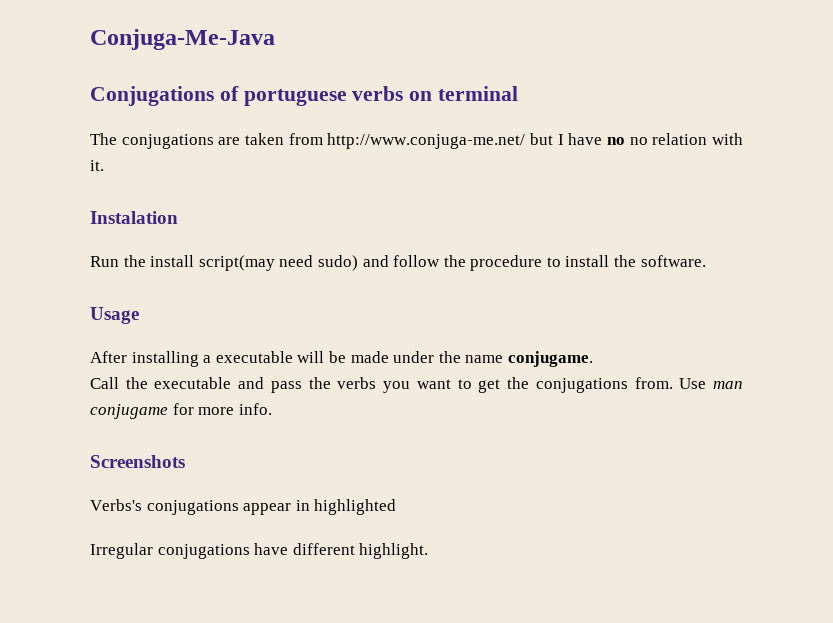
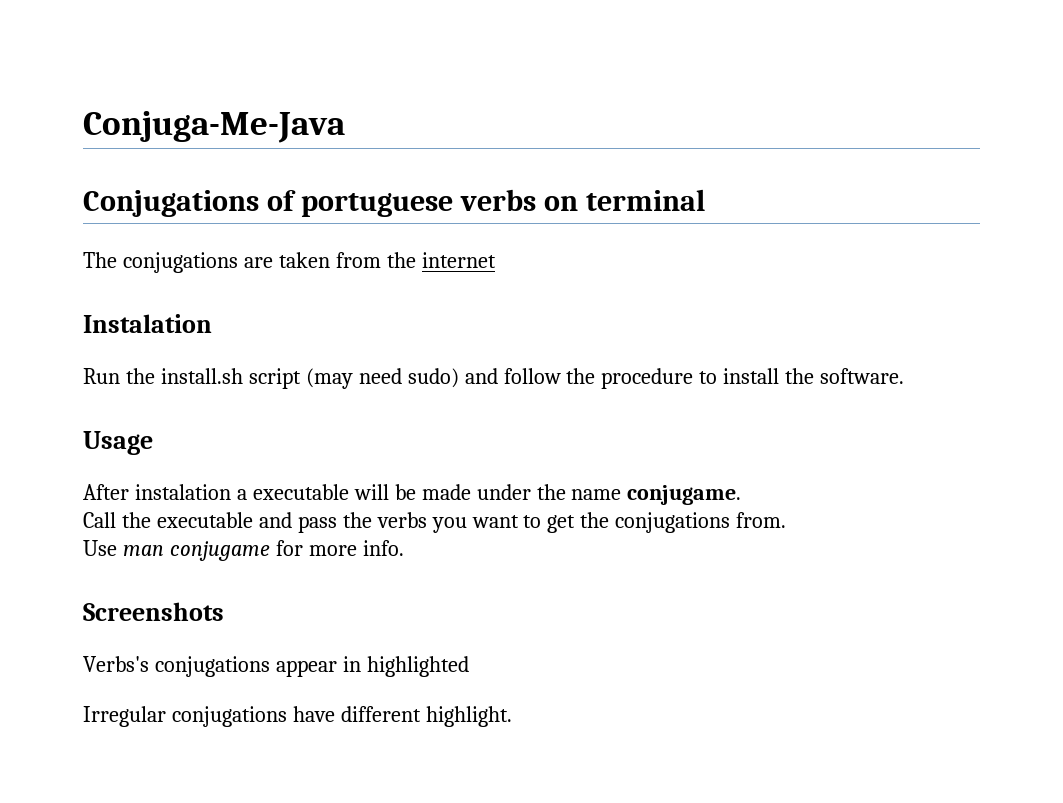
[327,133,743,149] [90,160,104,171] http://www.conjuga-me.net/ but I have no no relation with it. -> [386,252,496,268] the internet
[150,255,275,271] install script(may -> [160,368,353,389] install.sh script (may
[131,351,199,367] installing -> [134,484,231,500] instalation
(673, 383) none -> (787, 520) //

